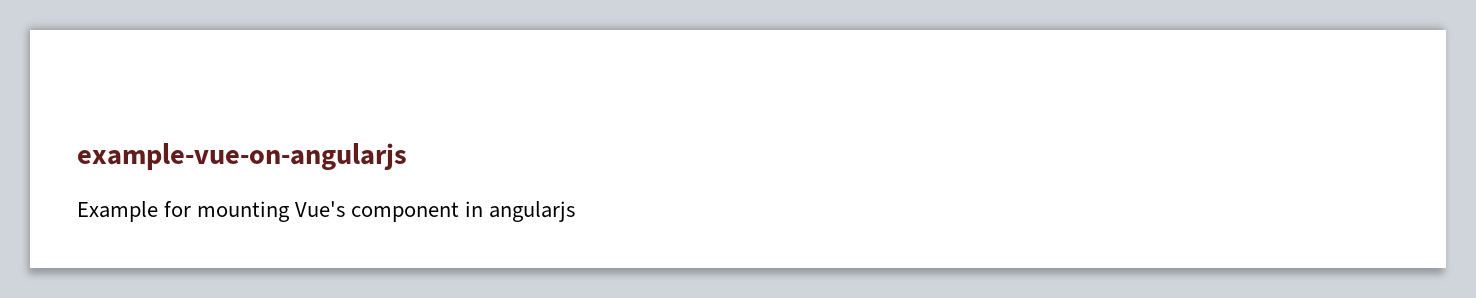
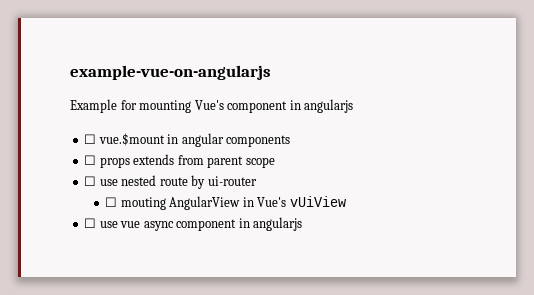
(576, 211) none -> [84,133,291,147] [84,154,275,168] [84,175,257,189] [105,196,346,210] [84,217,303,231] // ☐ vue.$mount in angular components // ☐ props extends from parent scope // ☐ use nested route by ui-router // ☐ mouting AngularView in Vue's vUiView // ☐ use vue async component in angularjs

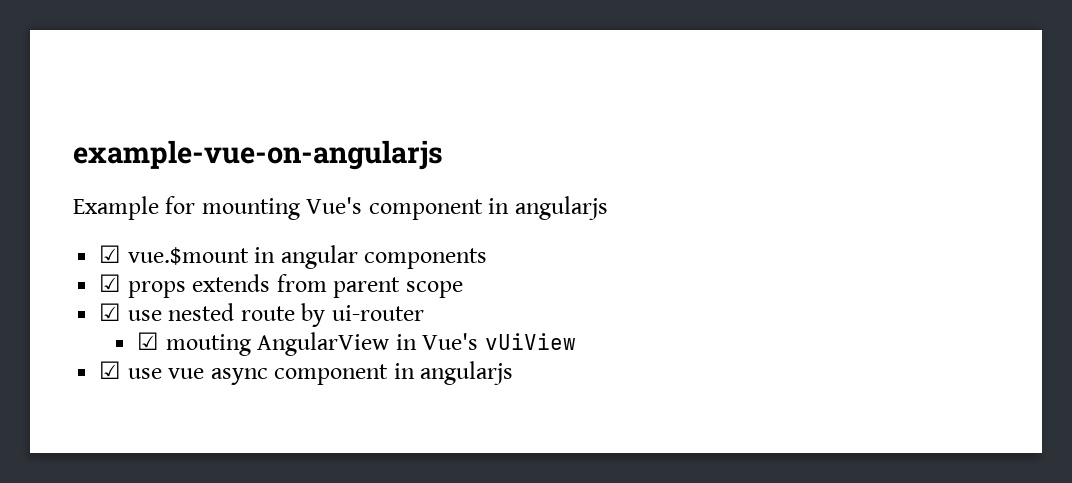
[84,134,97,144] ☐ -> [99,245,122,263] ☑
[84,155,97,165] ☐ -> [99,274,122,292] ☑
[84,176,97,186] ☐ -> [99,303,122,321] ☑
[105,197,118,207] ☐ -> [137,332,160,350] ☑
[84,218,97,228] ☐ -> [99,361,122,379] ☑

